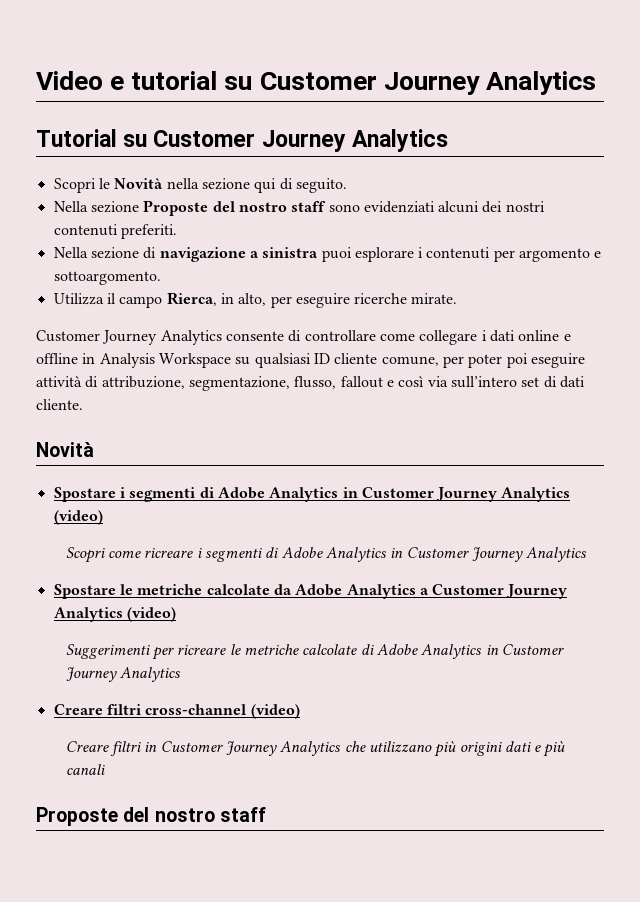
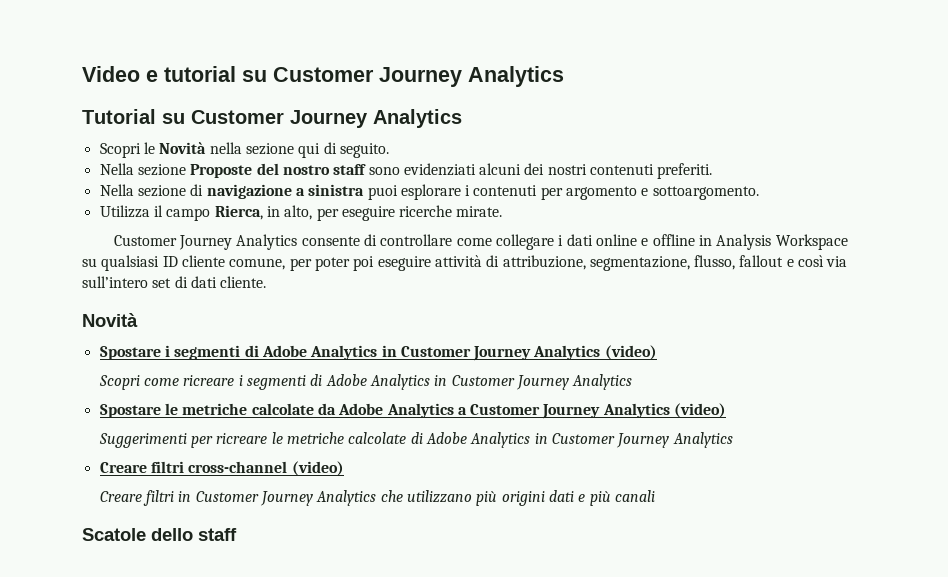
[36,807,215,826] Proposte del nostro -> [82,528,193,541] Scatole dello

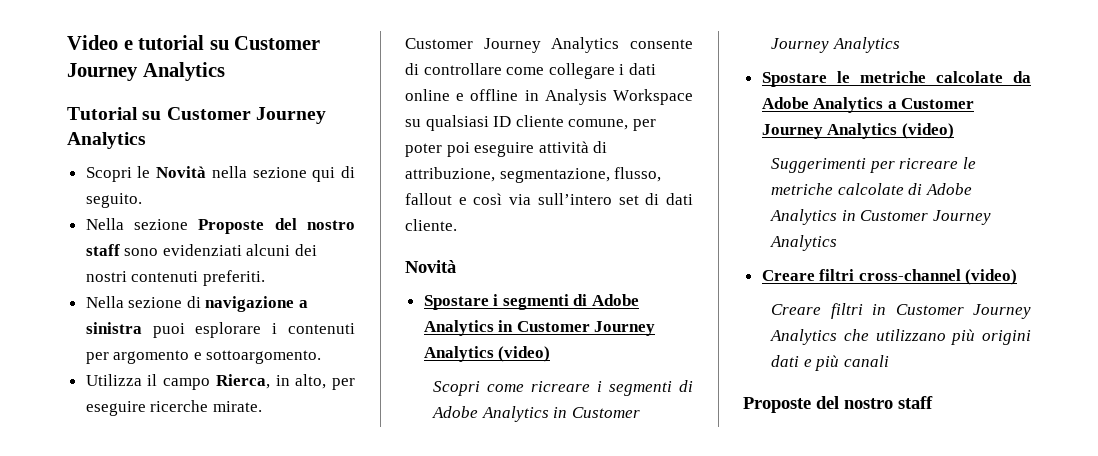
[82,528,193,541] Scatole dello -> [743,396,893,413] Proposte del nostro

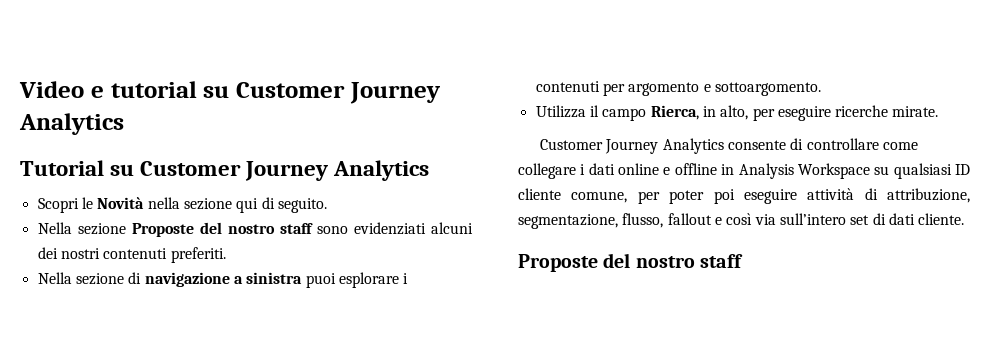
[405,260,456,273] [423,294,640,310] [423,320,656,336] [423,346,551,362] [433,380,693,396] [432,406,640,422] [771,37,900,53] [761,71,1031,87] [761,97,975,113] [761,123,954,139] [771,157,976,173] [771,183,972,195] [770,209,991,225] [770,235,838,251] [761,269,1018,285] [771,303,1031,319] [770,329,1031,345] [771,355,889,371] // Novità // Spostare i segmenti di Adobe Analytics in Customer Journey Analytics (video) // Scopri come ricreare i segmenti di Adobe Analytics in Customer Journey Analytics // Spostare le metriche calcolate da Adobe Analytics a Customer Journey Analytics (video) // Suggerimenti per ricreare le metriche calcolate di Adobe Analytics in Customer Journey Analytics // Creare filtri cross-channel (video) // Creare filtri in Customer Journey Analytics che utilizzano più origini dati e più canali -> (965, 219) none

